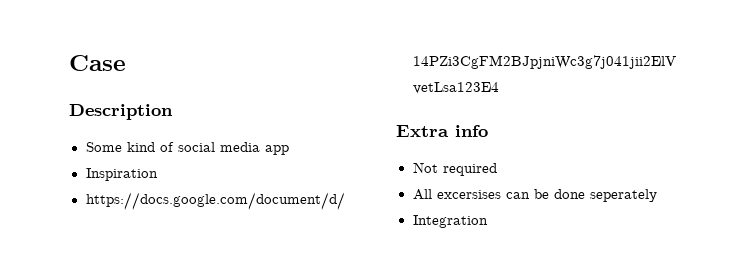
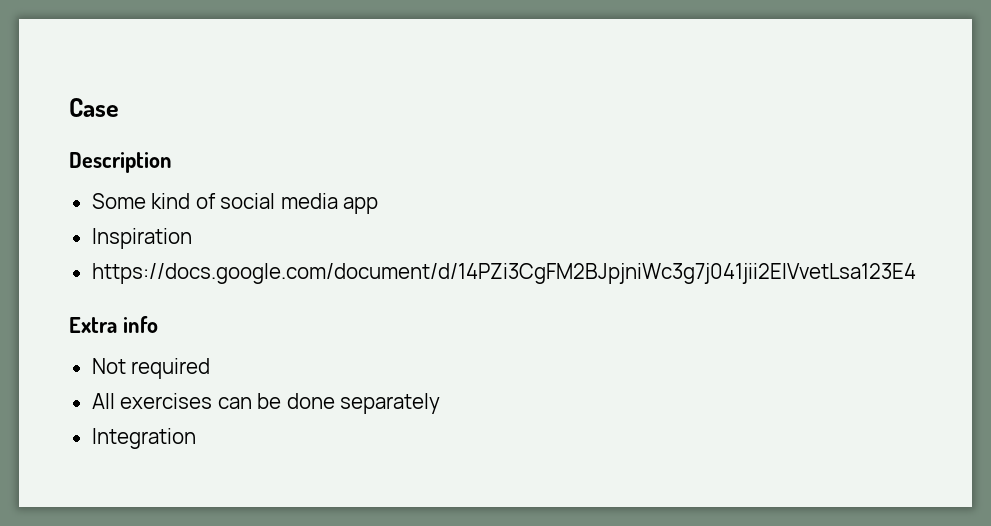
[436,190,501,199] excersises -> [120,393,213,409] exercises
[589,189,657,202] seperately -> [340,393,441,414] separately

